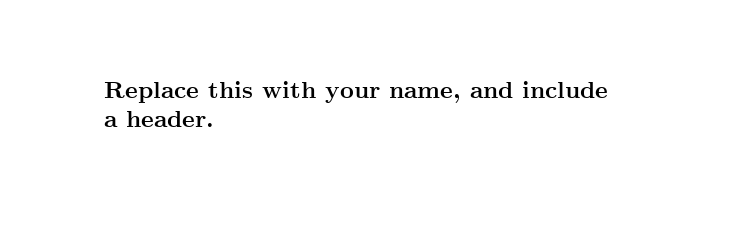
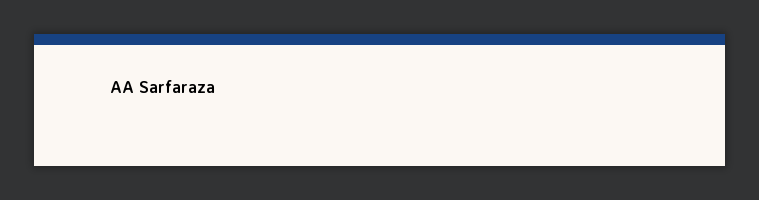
[104,81,608,103] [104,111,214,127] Replace this with your name, and include a header. -> [110,80,215,93] AA Sarfaraza

